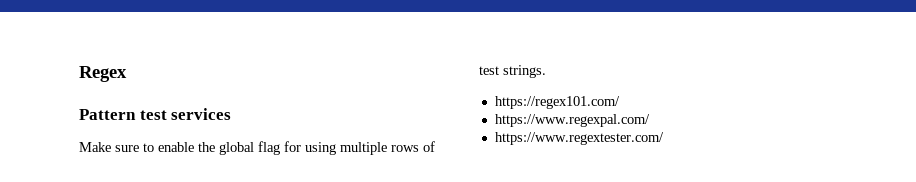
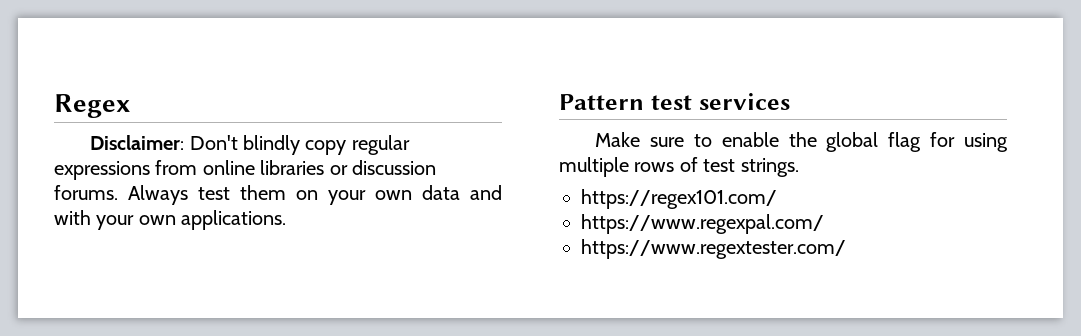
(127, 74) none -> [90,135,410,155] [54,160,436,180] [54,185,502,205] [54,210,287,230] // Disclaimer: Don't blindly copy regular expressions from online libraries or discussion forums. Always test them on your own data and with your own applications.

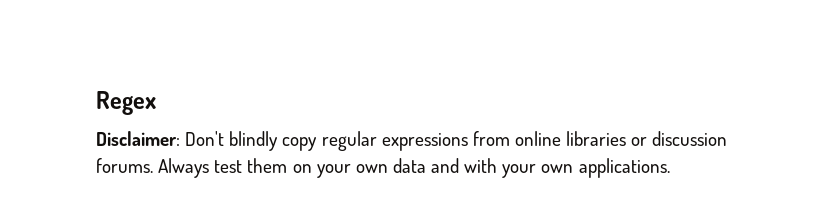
[559,93,790,110] [595,132,1009,152] [559,157,799,177] [581,189,777,209] [581,214,824,234] [581,239,846,259] // Pattern test services // Make sure to enable the global flag for using multiple rows of test strings. // https://regex101.com/ // https://www.regexpal.com/ // https://www.regextester.com/ -> (670, 168) none

